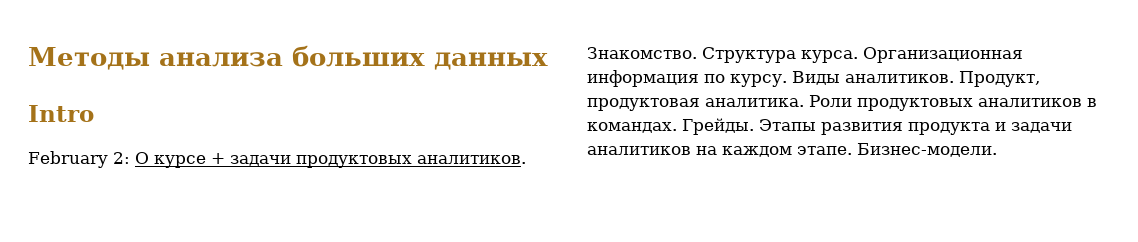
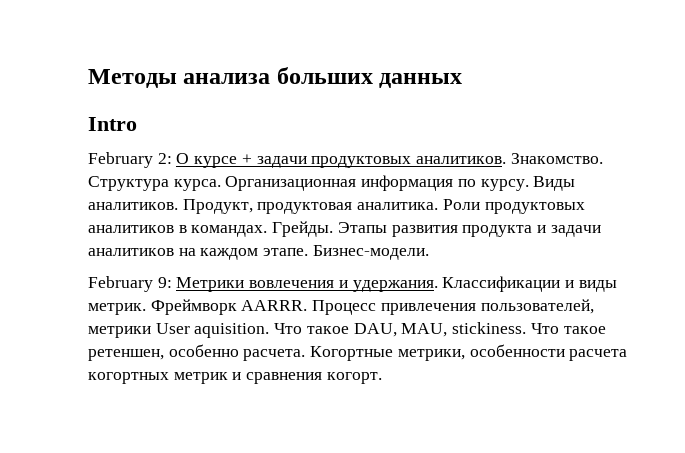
(997, 150) none -> [88,276,617,292] [88,299,594,315] [88,322,606,338] [88,344,628,361] [88,372,382,384] // February 9: Метрики вовлечения и удержания. Классификации и виды метрик. Фреймворк AARRR. Процесс привлечения пользователей, метрики User aquisition. Что такое DAU, MAU, stickiness. Что такое ретеншен, особенно расчета. Когортные метрики, особенности расчета когортных метрик и сравнения когорт.

